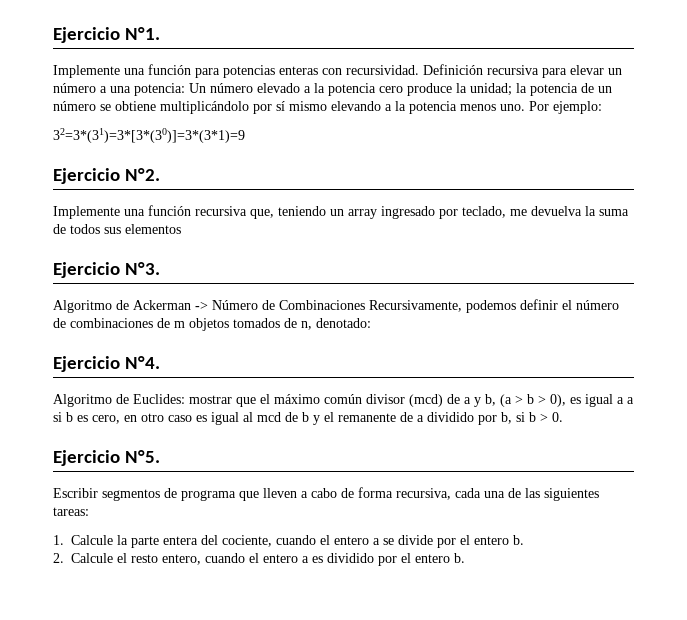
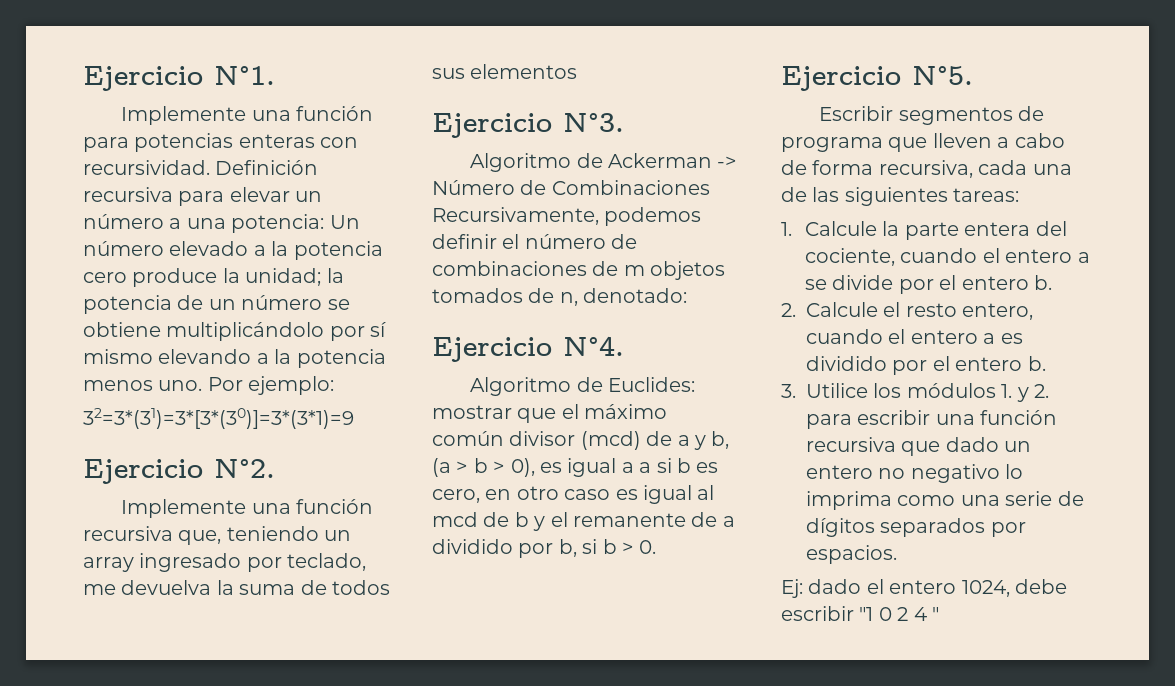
(466, 558) none -> [781,383,1049,402] [806,410,1058,429] [806,437,1032,456] [806,464,1024,483] [806,491,1084,510] [806,518,1026,537] [806,545,897,564] [781,579,1067,598] [781,606,939,621] // 3. Utilice los módulos 1. y 2. para escribir una función recursiva que dado un entero no negativo lo imprima como una serie de dígitos separados por espacios. // Ej: dado el entero 1024, debe escribir "1 0 2 4 "

